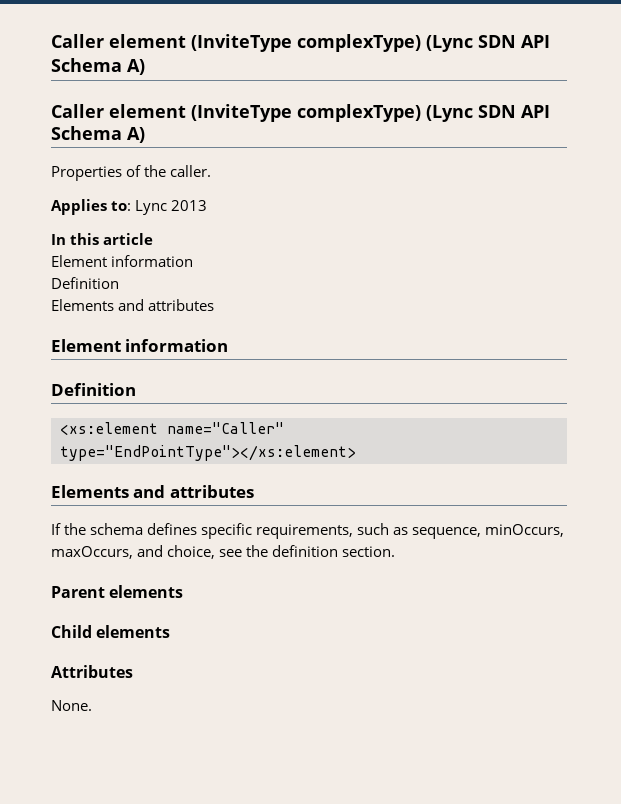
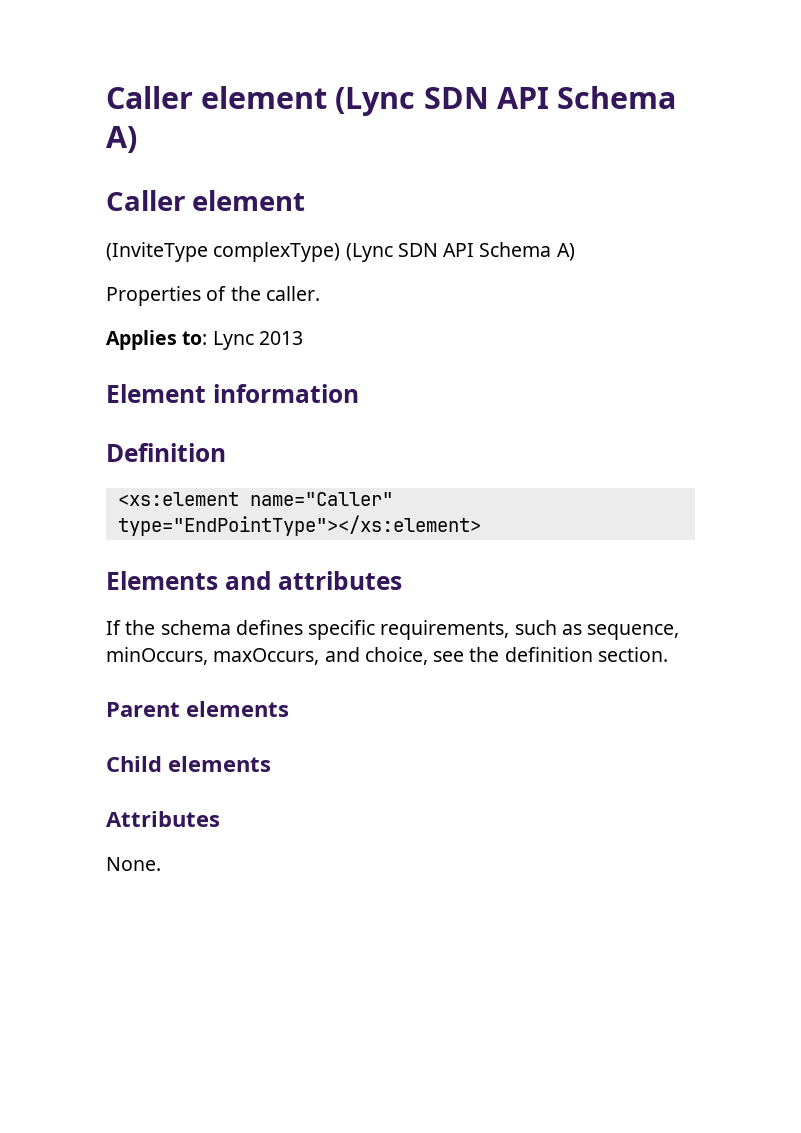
[51,34,421,52] Caller element (InviteType complexType) -> [106,86,328,109] Caller element
(186, 111) none -> (306, 200) //
[51,233,154,245] [51,255,194,267] [51,277,119,289] [51,299,215,311] // In this article // Element information // Definition // Elements and attributes -> (303, 338) none

